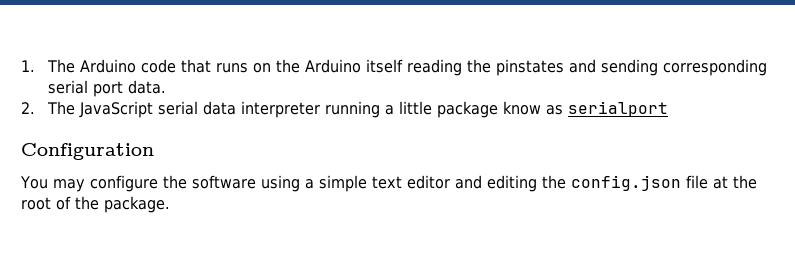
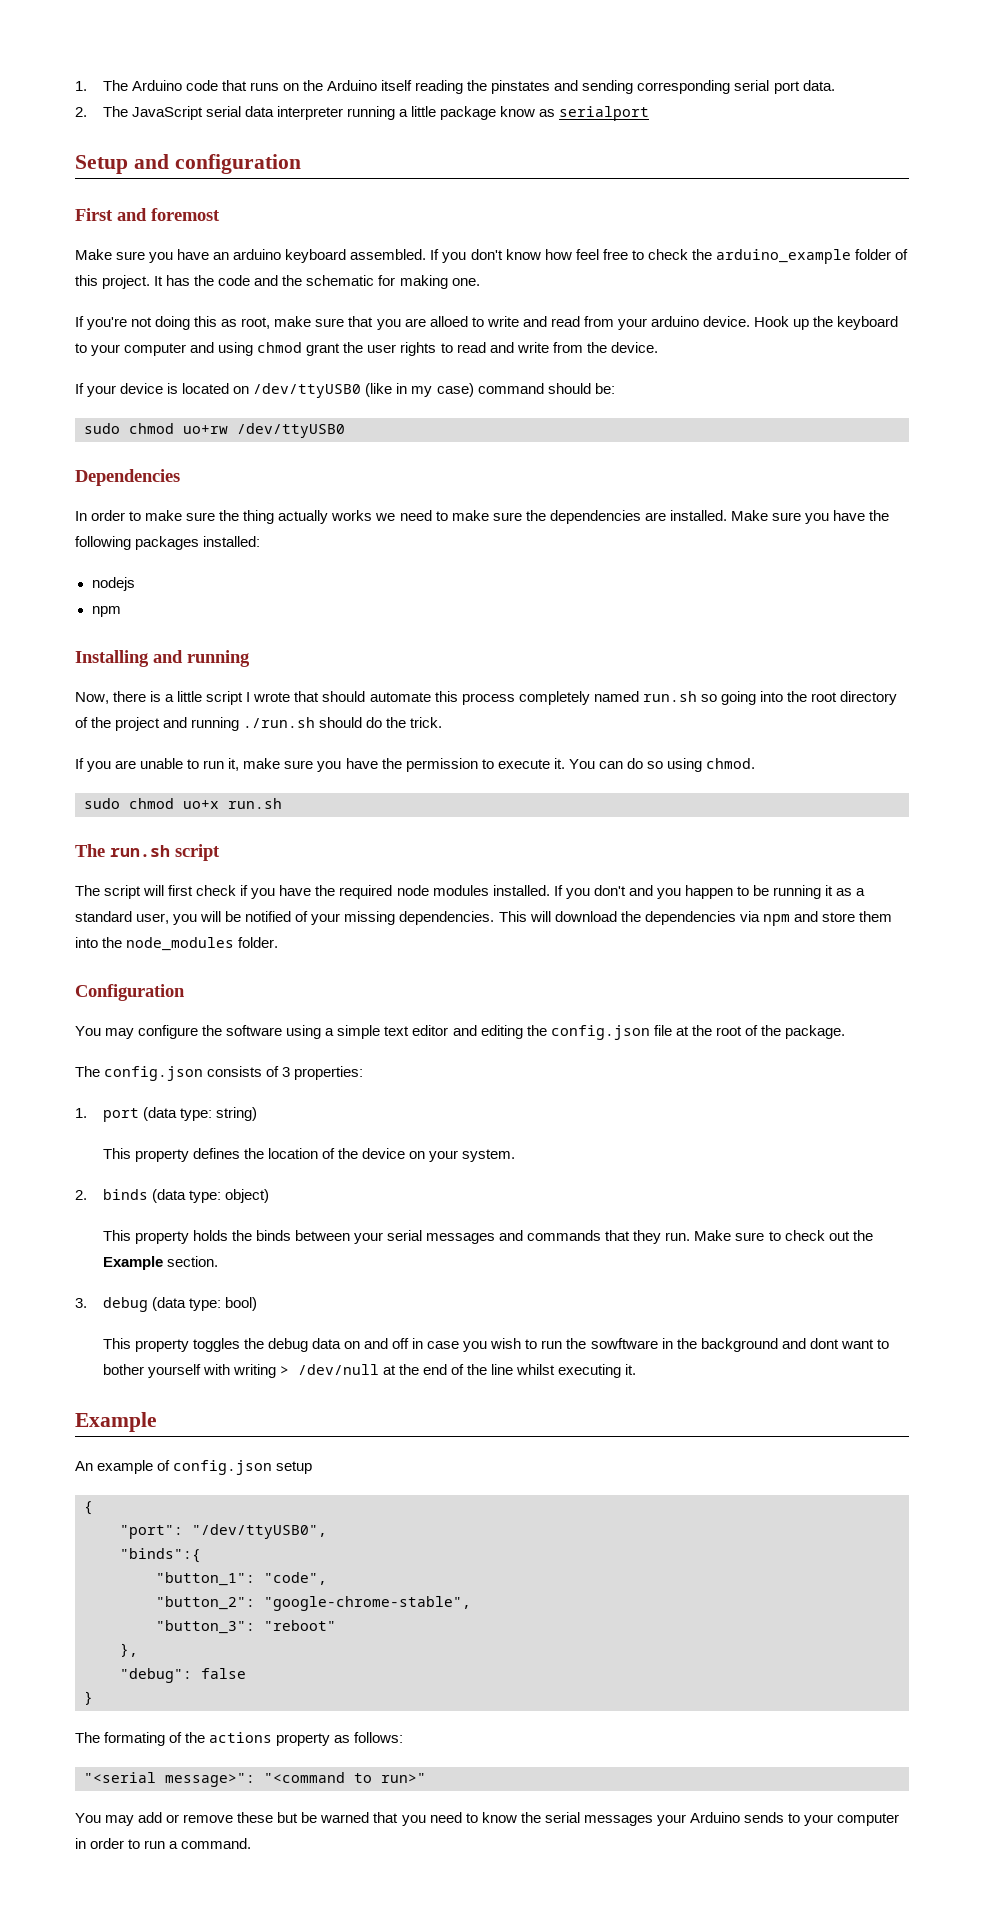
(668, 109) none -> [75,154,301,174] [75,208,220,221] [75,249,908,264] [75,275,480,289] [75,316,899,330] [75,342,658,356] [75,383,615,398] [84,423,345,438] [75,469,180,486] [75,510,890,524] [75,536,261,550] [91,577,135,591] [91,606,121,617] [75,650,250,667] [75,691,898,705] [75,717,443,731] [75,758,756,772] [84,798,282,809] [75,844,220,861] [75,885,866,899] [75,911,892,926] [75,937,279,951] // Setup and configuration // First and foremost // Make sure you have an arduino keyboard assembled. If you don't know how feel free to check the arduino_example folder of this project. It has the code and the schematic for making one. // If you're not doing this as root, make sure that you are alloed to write and read from your arduino device. Hook up the keyboard to your computer and using chmod grant the user rights to read and write from the device. // If your device is located on /dev/ttyUSB0 (like in my case) command should be: // sudo chmod uo+rw /dev/ttyUSB0 // Dependencies // In order to make sure the thing actually works we need to make sure the dependencies are installed. Make sure you have the following packages installed: // nodejs // npm // Installing and running // Now, there is a little script I wrote that should automate this process completely named run.sh so going into the root directory of the project and running ./run.sh should do the trick. // If you are unable to run it, make sure you have the permission to execute it. You can do so using chmod. // sudo chmod uo+x run.sh // The run.sh script // The script will first check if you have the required node modules installed. If you don't and you happen to be running it as a standard user, you will be notified of your missing dependencies. This will download the dependencies via npm and store them into the node_modules folder.
(170, 204) none -> [75,1066,364,1081] [75,1107,257,1122] [102,1148,516,1162] [75,1189,269,1203] [102,1230,873,1244] [102,1256,218,1270] [75,1297,257,1312] [102,1338,889,1352] [102,1364,637,1378] [75,1412,157,1432] [75,1460,313,1475] [84,1501,93,1515] [120,1524,327,1539] [120,1548,201,1563] [156,1572,327,1586] [156,1596,471,1611] [156,1620,336,1634] [120,1643,138,1657] [120,1668,246,1683] [84,1691,93,1705] [75,1732,404,1746] [84,1772,426,1787] [75,1812,900,1826] [75,1838,252,1849] // The config.json consists of 3 properties: // 1. port (data type: string) // This property defines the location of the device on your system. // 2. binds (data type: object) // This property holds the binds between your serial messages and commands that they run. Make sure to check out the Example section. // 3. debug (data type: bool) // This property toggles the debug data on and off in case you wish to run the sowftware in the background and dont want to bother yourself with writing > /dev/null at the end of the line whilst executing it. // Example // An example of config.json setup // { // "port": "/dev/ttyUSB0", // "binds":{ // "button_1": "code", // "button_2": "google-chrome-stable", // "button_3": "reboot" // }, // "debug": false // } // The formating of the actions property as follows: // "<serial message>": "<command to run>" // You may add or remove these but be warned that you need to know the serial messages your Arduino sends to your computer in order to run a command.

